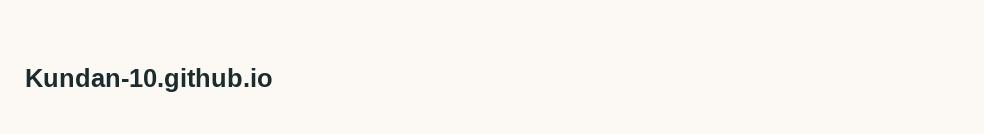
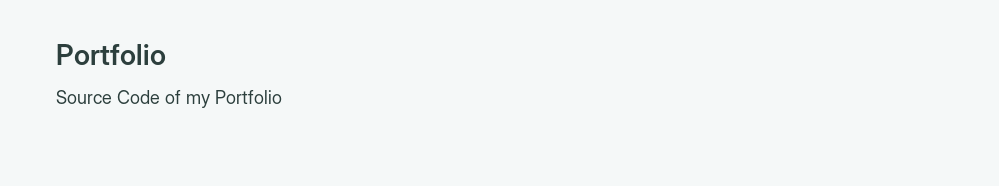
[25,68,273,92] Kundan-10.github.io -> [56,44,166,65] [56,90,282,108] Portfolio // Source Code of my Portfolio

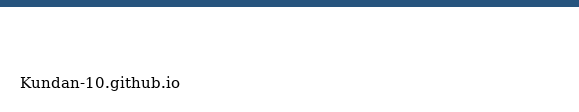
[56,44,166,65] [56,90,282,108] Portfolio // Source Code of my Portfolio -> [20,76,180,91] Kundan-10.github.io

